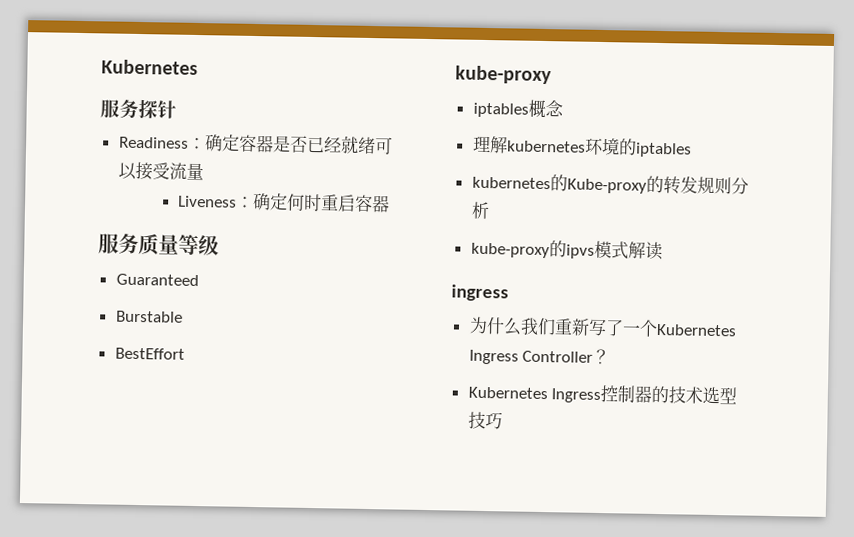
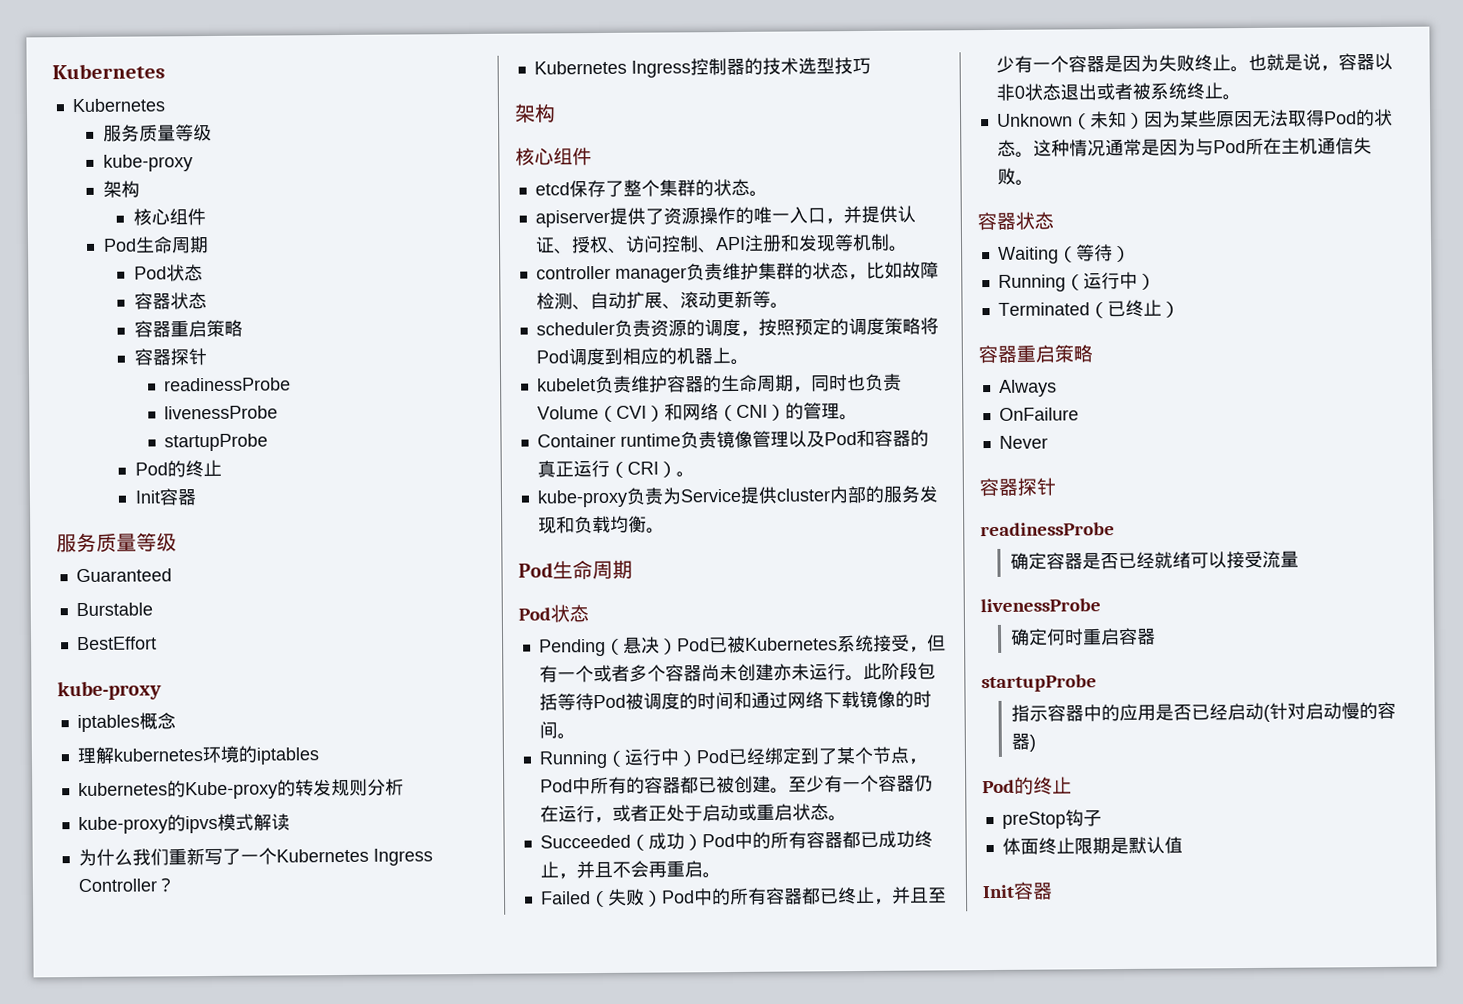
[101,59,198,76] [100,98,177,119] [118,134,393,155] [117,161,204,181] [178,192,357,212] Kubernetes // 服务探针 // Readiness：确定容器是否已经就绪可以接受流量 // Liveness：确定何时重启 -> [52,63,165,80] [71,98,165,113] [102,123,212,142] [102,154,193,172] [102,180,140,198] [132,208,206,226] [102,236,209,254] [133,264,203,282] [133,292,207,310] [133,319,243,338] [133,348,207,366] [164,377,292,392] [164,405,279,420] [164,433,269,452] [134,459,222,478] [134,490,160,504] Kubernetes // Kubernetes // 服务质量等级 // kube-proxy // 架构 // 核心组件 // Pod生命周期 // Pod状态 // 容器状态 // 容器重启策略 // 容器探针 // readinessProbe // livenessProbe // startupProbe // Pod的终止 // Init
[451,284,509,302] // ingress -> (290, 822) none
(503, 421) none -> [514,103,556,123] [515,147,592,166] [534,178,768,198] [534,205,916,228] [534,233,908,255] [535,261,939,283] [535,290,789,311] [535,317,939,337] [535,347,749,366] [536,373,902,394] [536,402,858,423] [536,429,929,449] [536,459,695,478] [536,485,939,508] [537,515,665,534] [518,559,633,580] [518,604,589,623] [538,634,946,657] [538,662,936,683] [538,690,932,711] [538,721,576,740] [538,746,928,769] [539,774,933,795] [539,803,847,824] [539,830,933,851] [539,860,721,880] [539,886,947,908] [995,52,1393,73] [995,82,1241,101] [996,108,1393,130] [996,137,1372,158] [996,167,1034,186] [977,211,1054,231] [997,244,1131,264] [997,271,1156,292] [997,299,1180,319] [978,344,1093,364] [998,379,1057,397] [998,407,1079,421] [998,435,1048,449] [979,477,1056,497] [980,522,1115,537] [1009,550,1299,570] [980,598,1101,613] [1009,627,1156,646] [981,674,1097,693] [1010,701,1396,722] [1010,732,1036,752] [982,776,1072,795] [1001,809,1102,829] [1001,836,1183,855] [982,881,1053,900] // 架构 // 核心组件 // etcd保存了整个集群的状态。 // apiserver提供了资源操作的唯一入口，并提供认证、授权、访问控制、API注册和发现等机制。 // controller manager负责维护集群的状态，比如故障检测、自动扩展、滚动更新等。 // scheduler负责资源的调度，按照预定的调度策略将Pod调度到相应的机器上。 // kubelet负责维护容器的生命周期，同时也负责Volume（CVI）和网络（CNI）的管理。 // Container runtime负责镜像管理以及Pod和容器的真正运行（CRI）。 // kube-proxy负责为Service提供cluster内部的服务发现和负载均衡。 // Pod生命周期 // Pod状态 // Pending（悬决）Pod已被Kubernetes系统接受，但有一个或者多个容器尚未创建亦未运行。此阶段包括等待Pod被调度的时间和通过网络下载镜像的时间。 // Running（运行中）Pod已经绑定到了某个节点，Pod中所有的容器都已被创建。至少有一个容器仍在运行，或者正处于启动或重启状态。 // Succeeded（成功）Pod中的所有容器都已成功终止，并且不会再重启。 // Failed（失败）Pod中的所有容器都已终止，并且至少有一个容器是因为失败终止。也就是说，容器以非0状态退出或者被系统终止。 // Unknown（未知）因为某些原因无法取得Pod的状态。这种情况通常是因为与Pod所在主机通信失败。 // 容器状态 // Waiting（等待） // Running（运行中） // Terminated（已终止） // 容器重启策略 // Always // OnFailure // Never // 容器探针 // readinessProbe // 确定容器是否已经就绪可以接受流量 // livenessProbe // 确定何时重启容器 // startupProbe // 指示容器中的应用是否已经启动(针对启动慢的容器) // Pod的终止 // preStop钩子 // 体面终止限期是默认值 // Init容器

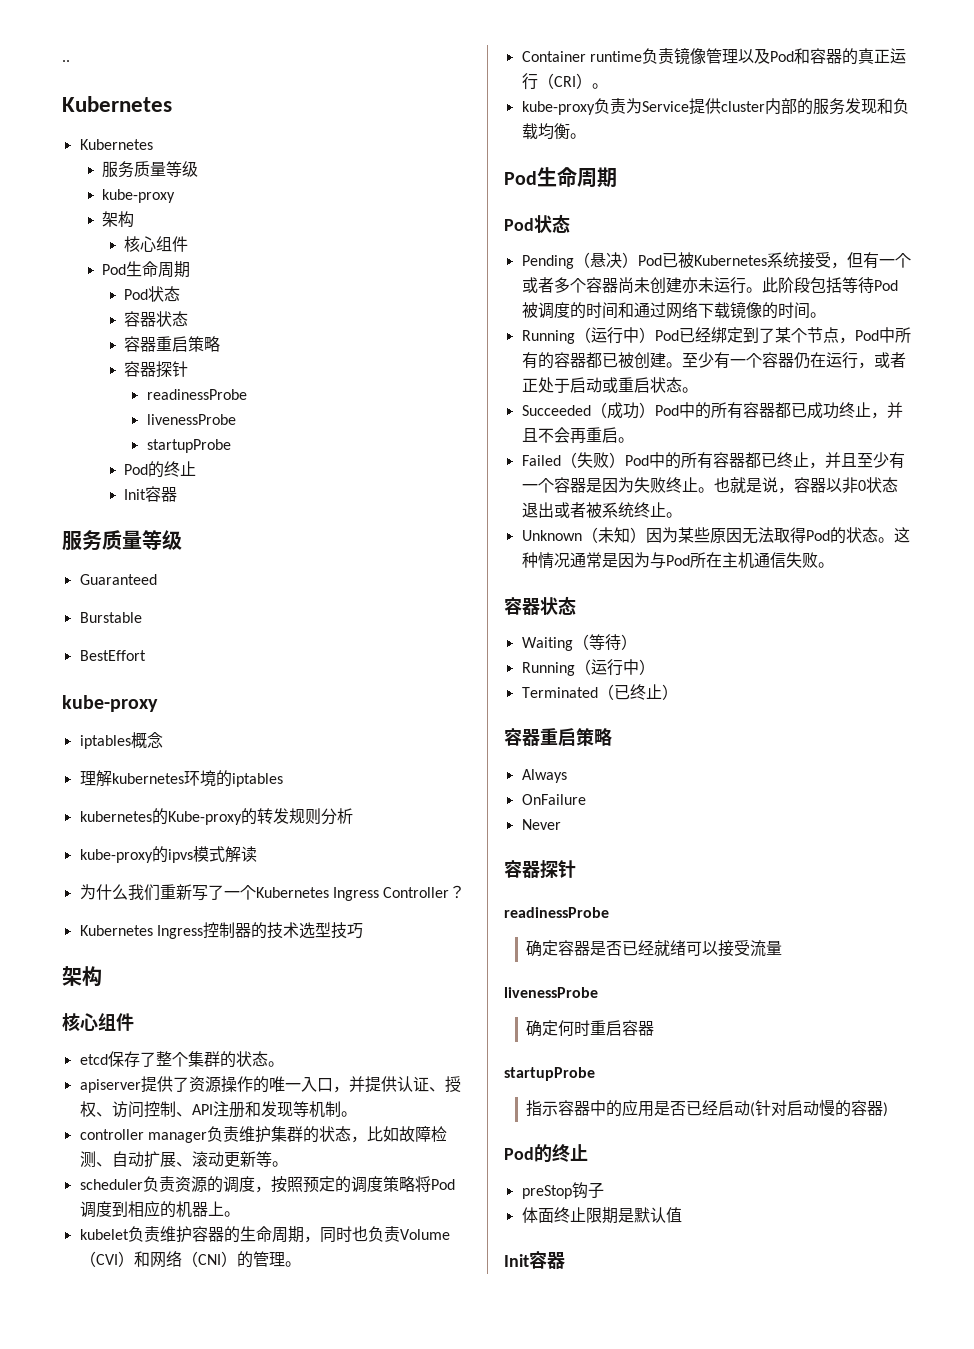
(52, 71) none -> [62,60,70,62] .. //

